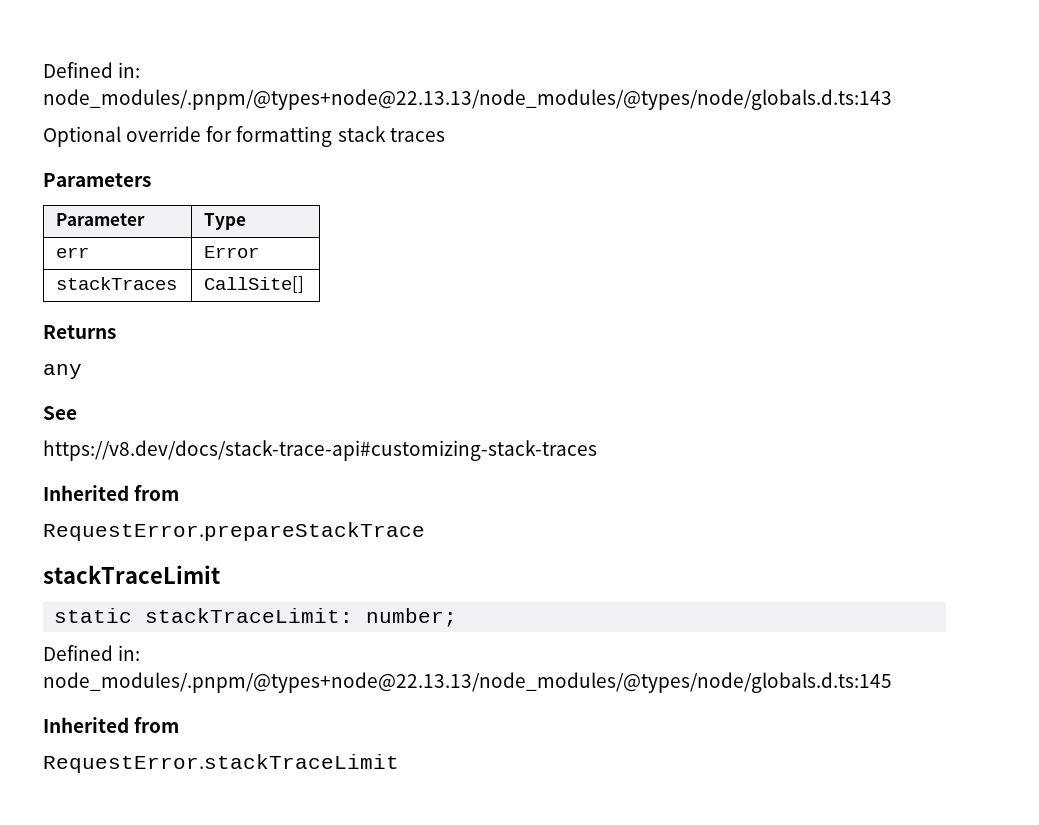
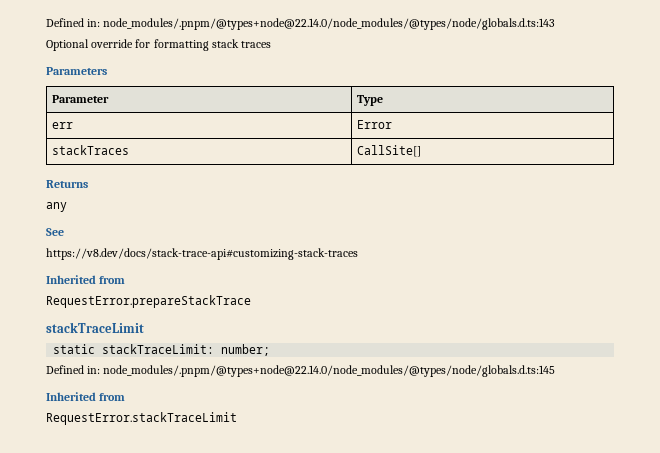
[43,62,141,78] [43,89,892,110] Defined in: node_modules/.pnpm/@types+node@22.13.13/node_modules/@types/node/globals.d.ts:143 -> [46,18,556,30] Defined in: node_modules/.pnpm/@types+node@22.14.0/node_modules/@types/node/globals.d.ts:143
[43,672,892,693] node_modules/.pnpm/@types+node@22.13.13/node_modules/@types/node/globals.d.ts:145 -> [103,365,556,377] node_modules/.pnpm/@types+node@22.14.0/node_modules/@types/node/globals.d.ts:145

